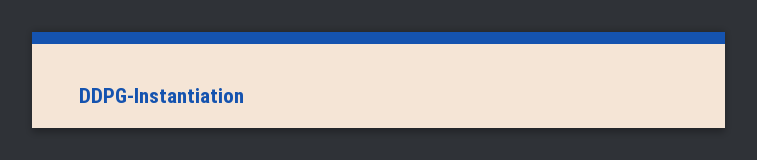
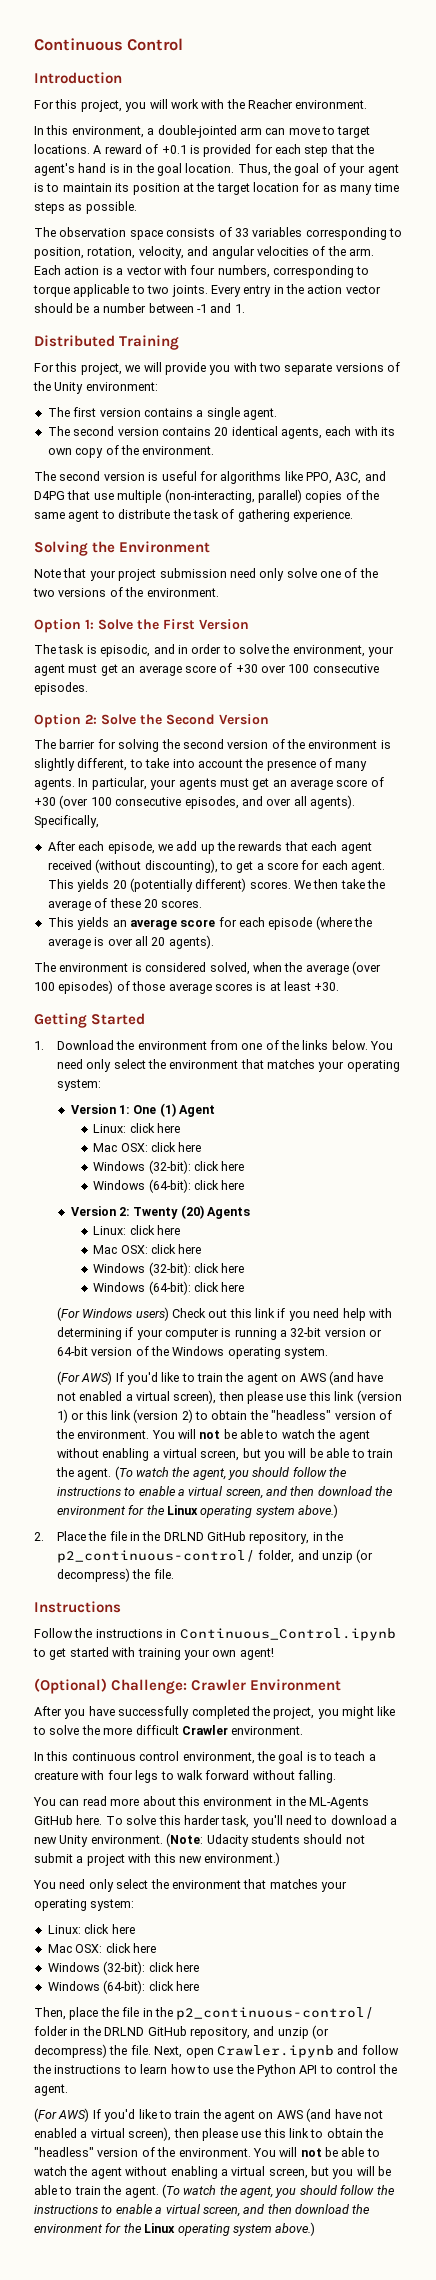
[79,88,244,103] DDPG-Instantiation -> [34,38,184,51] [34,72,122,84] [34,99,368,112] [34,125,371,138] [34,144,375,157] [34,163,399,176] [34,182,399,195] [34,201,137,214] [34,227,402,240] [34,246,374,259] [34,265,370,278] [33,284,381,297] [34,303,245,313] [34,335,180,350] [34,362,401,375] [33,381,158,394] [47,407,277,420] [47,426,396,439] [47,445,215,458] [34,471,386,484] [34,489,379,503] [34,509,353,522] [34,541,211,556] [34,568,378,581] [33,587,219,597] [34,619,249,633] [34,644,395,657] [34,663,379,676] [34,682,88,695] [34,714,269,728] [34,739,391,752] [34,758,368,771] [34,777,384,790] [34,795,355,809] [34,815,99,828] [47,841,372,854] [47,859,386,873] [47,878,386,892] [47,898,203,911] [47,916,373,930] [47,935,214,949] [34,961,381,975] [34,980,340,994] [34,1013,146,1028] [34,1040,394,1050] [56,1059,400,1072] [56,1079,101,1091] [70,1103,216,1117] [93,1123,181,1133] [93,1142,202,1152] [93,1160,245,1174] [93,1179,245,1193] [70,1205,251,1219] [93,1225,181,1235] [93,1244,202,1254] [93,1262,245,1276] [93,1281,245,1295] [56,1307,392,1321] [56,1327,383,1340] [56,1346,329,1359] [56,1371,384,1385] [56,1390,402,1404] [56,1409,392,1423] [55,1429,370,1442] [56,1448,393,1461] [55,1466,348,1480] [56,1486,394,1499] [56,1504,339,1518] [34,1531,344,1544] [56,1549,374,1563] [56,1568,174,1582] [34,1601,121,1613] [34,1628,396,1641] [33,1647,274,1660] [34,1678,342,1694] [34,1706,396,1719] [33,1725,304,1735] [34,1751,376,1764] [34,1770,336,1783] [33,1796,370,1809] [34,1815,398,1828] [34,1833,365,1847] [34,1852,281,1866] [33,1879,347,1892] [34,1899,135,1911] [47,1924,135,1934] [47,1943,156,1953] [47,1961,199,1975] [47,1980,199,1994] [34,2007,375,2020] [34,2025,329,2039] [34,2044,399,2058] [33,2064,397,2077] [34,2084,68,2096] [34,2108,383,2122] [34,2127,384,2141] [34,2147,380,2157] [34,2166,392,2179] [34,2184,395,2198] [34,2204,371,2217] [34,2222,316,2236] Continuous Control // Introduction // For this project, you will work with the Reacher environment. // In this environment, a double-jointed arm can move to target locations. A reward of +0.1 is provided for each step that the agent's hand is in the goal location. Thus, the goal of your agent is to maintain its position at the target location for as many time steps as possible. // The observation space consists of 33 variables corresponding to position, rotation, velocity, and angular velocities of the arm. Each action is a vector with four numbers, corresponding to torque applicable to two joints. Every entry in the action vector should be a number between -1 and 1. // Distributed Training // For this project, we will provide you with two separate versions of the Unity environment: // The first version contains a single agent. // The second version contains 20 identical agents, each with its own copy of the environment. // The second version is useful for algorithms like PPO, A3C, and D4PG that use multiple (non-interacting, parallel) copies of the same agent to distribute the task of gathering experience. // Solving the Environment // Note that your project submission need only solve one of the two versions of the environment. // Option 1: Solve the First Version // The task is episodic, and in order to solve the environment, your agent must get an average score of +30 over 100 consecutive episodes. // Option 2: Solve the Second Version // The barrier for solving the second version of the environment is slightly different, to take into account the presence of many agents. In particular, your agents must get an average score of +30 (over 100 consecutive episodes, and over all agents). Specifically, // After each episode, we add up the rewards that each agent received (without discounting), to get a score for each agent. This yields 20 (potentially different) scores. We then take the average of these 20 scores. // This yields an average score for each episode (where the average is over all 20 agents). // The environment is considered solved, when the average (over 100 episodes) of those average scores is at least +30. // Getting Started // 1. Download the environment from one of the links below. You need only select the environment that matches your operating system: // Version 1: One (1) Agent // Linux: click here // Mac OSX: click here // Windows (32-bit): click here // Windows (64-bit): click here // Version 2: Twenty (20) Agents // Linux: click here // Mac OSX: click here // Windows (32-bit): click here // Windows (64-bit): click here // (For Windows users) Check out this link if you need help with determining if your computer is running a 32-bit version or 64-bit version of the Windows operating system. // (For AWS) If you'd like to train the agent on AWS (and have not enabled a virtual screen), then please use this link (version 1) or this link (version 2) to obtain the "headless" version of the environment. You will not be able to watch the agent without enabling a virtual screen, but you will be able to train the agent. (To watch the agent, you should follow the instructions to enable a virtual screen, and then download the environment for the Linux operating system above.) // 2. Place the file in the DRLND GitHub repository, in the p2_continuous-control/ folder, and unzip (or decompress) the file. // Instructions // Follow the instructions in Continuous_Control.ipynb to get started with training your own agent! // (Optional) Challenge: Crawler Environment // After you have successfully completed the project, you might like to solve the more difficult Crawler environment. // In this continuous control environment, the goal is to teach a creature with four legs to walk forward without falling. // You can read more about this environment in the ML-Agents GitHub here. To solve this harder task, you'll need to download a new Unity environment. (Note: Udacity students should not submit a project with this new environment.) // You need only select the environment that matches your operating system: // Linux: click here // Mac OSX: click here // Windows (32-bit): click here // Windows (64-bit): click here // Then, place the file in the p2_continuous-control/ folder in the DRLND GitHub repository, and unzip (or decompress) the file. Next, open Crawler.ipynb and follow the instructions to learn how to use the Python API to control the agent. // (For AWS) If you'd like to train the agent on AWS (and have not enabled a virtual screen), then please use this link to obtain the "headless" version of the environment. You will not be able to watch the agent without enabling a virtual screen, but you will be able to train the agent. (To watch the agent, you should follow the instructions to enable a virtual screen, and then download the environment for the Linux operating system above.)

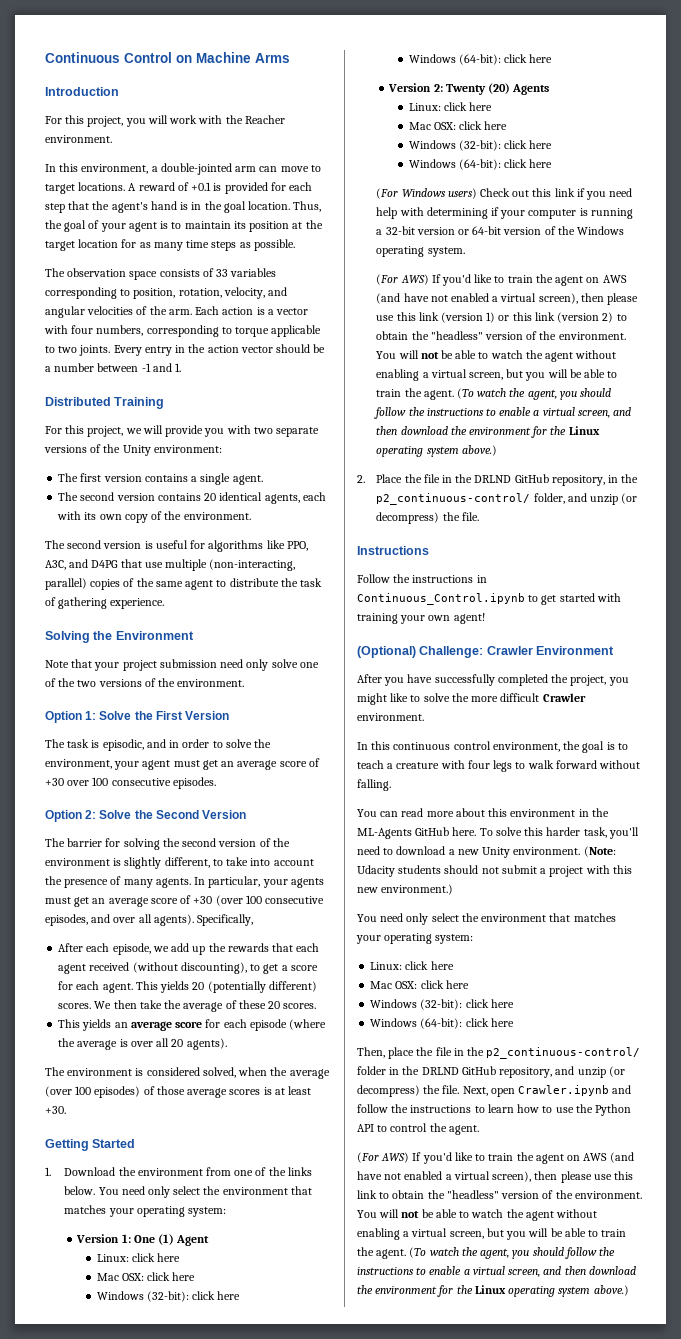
(184, 44) none -> [176,52,290,63] on Machine Arms

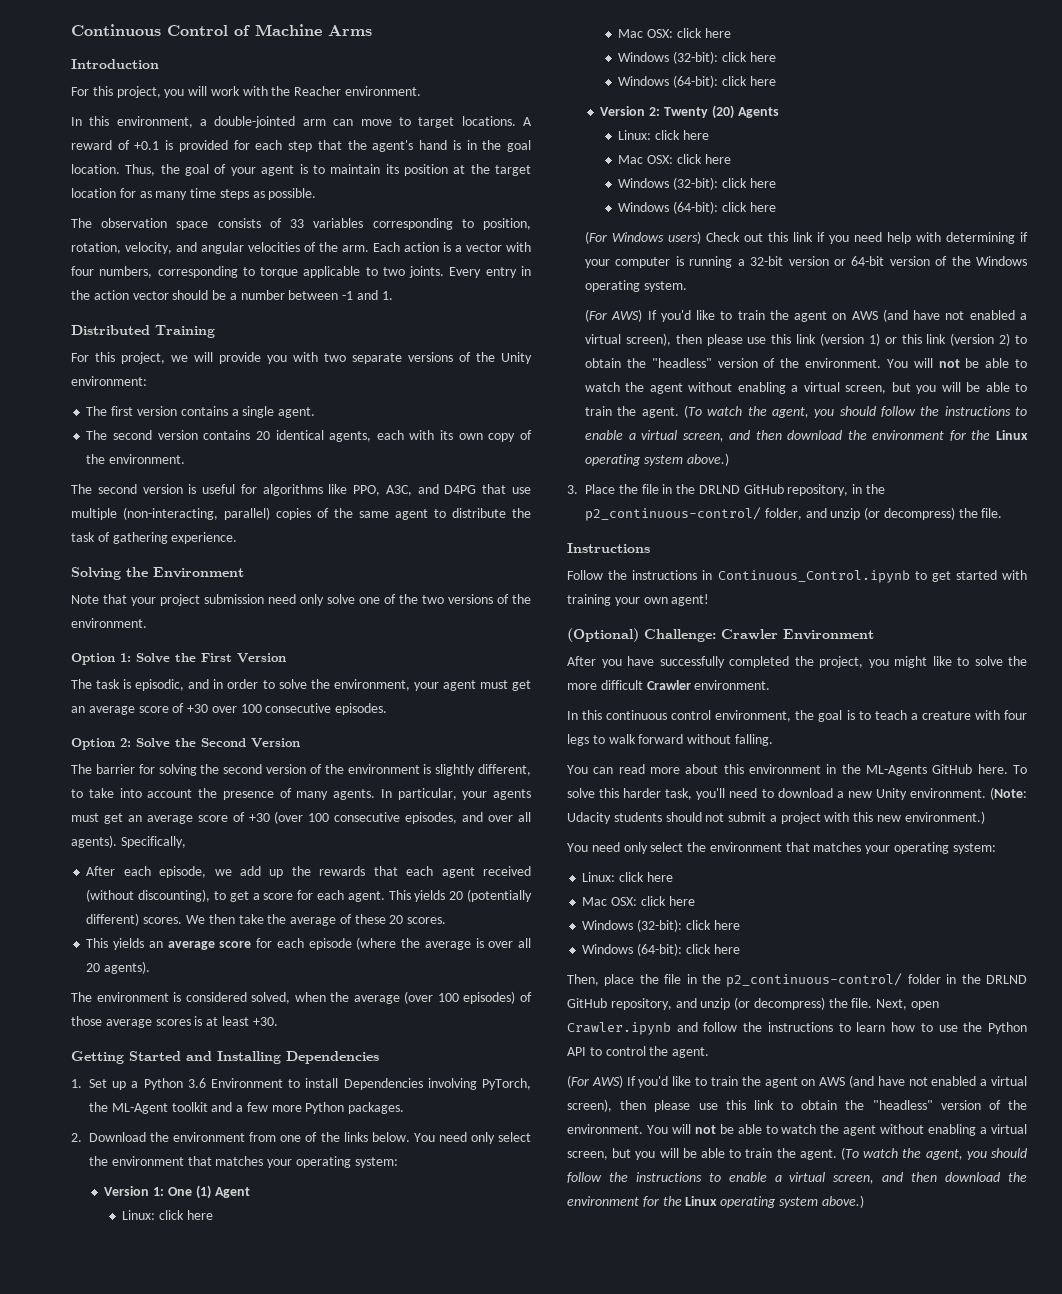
[176,55,192,63] on -> [234,25,250,36] of
[45,1167,51,1176] // 1. -> [186,1051,379,1064] [71,1078,531,1090] [89,1102,405,1114] [71,1133,82,1142] and Installing Dependencies // 1. Set up a Python 3.6 Environment to install Dependencies involving PyTorch, the ML-Agent toolkit and a few more Python packages. // 2.
[357,475,365,483] 2. -> [567,485,578,494] 3.

